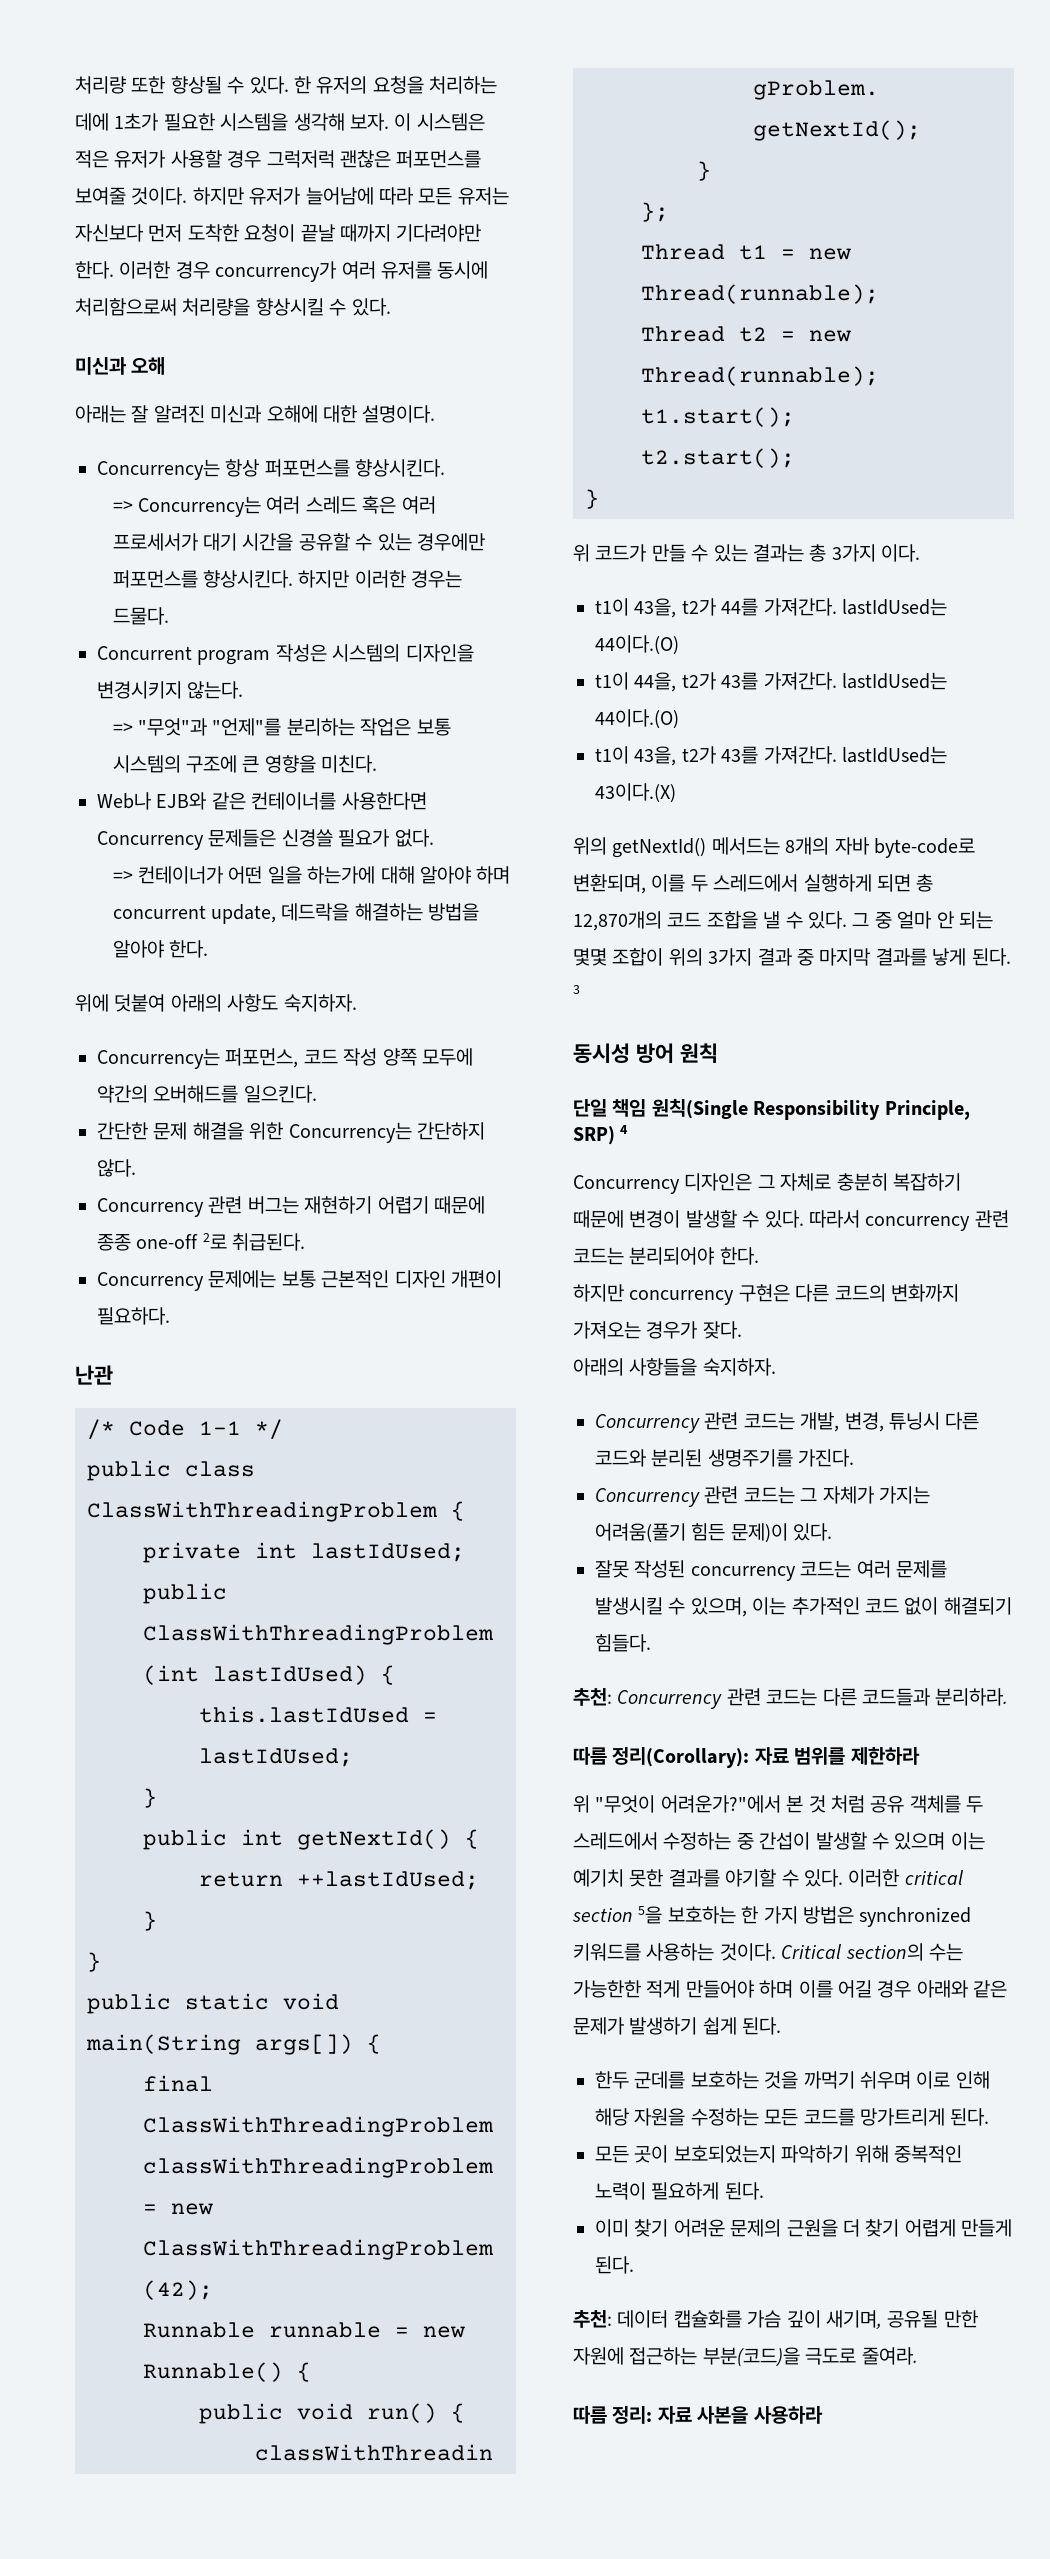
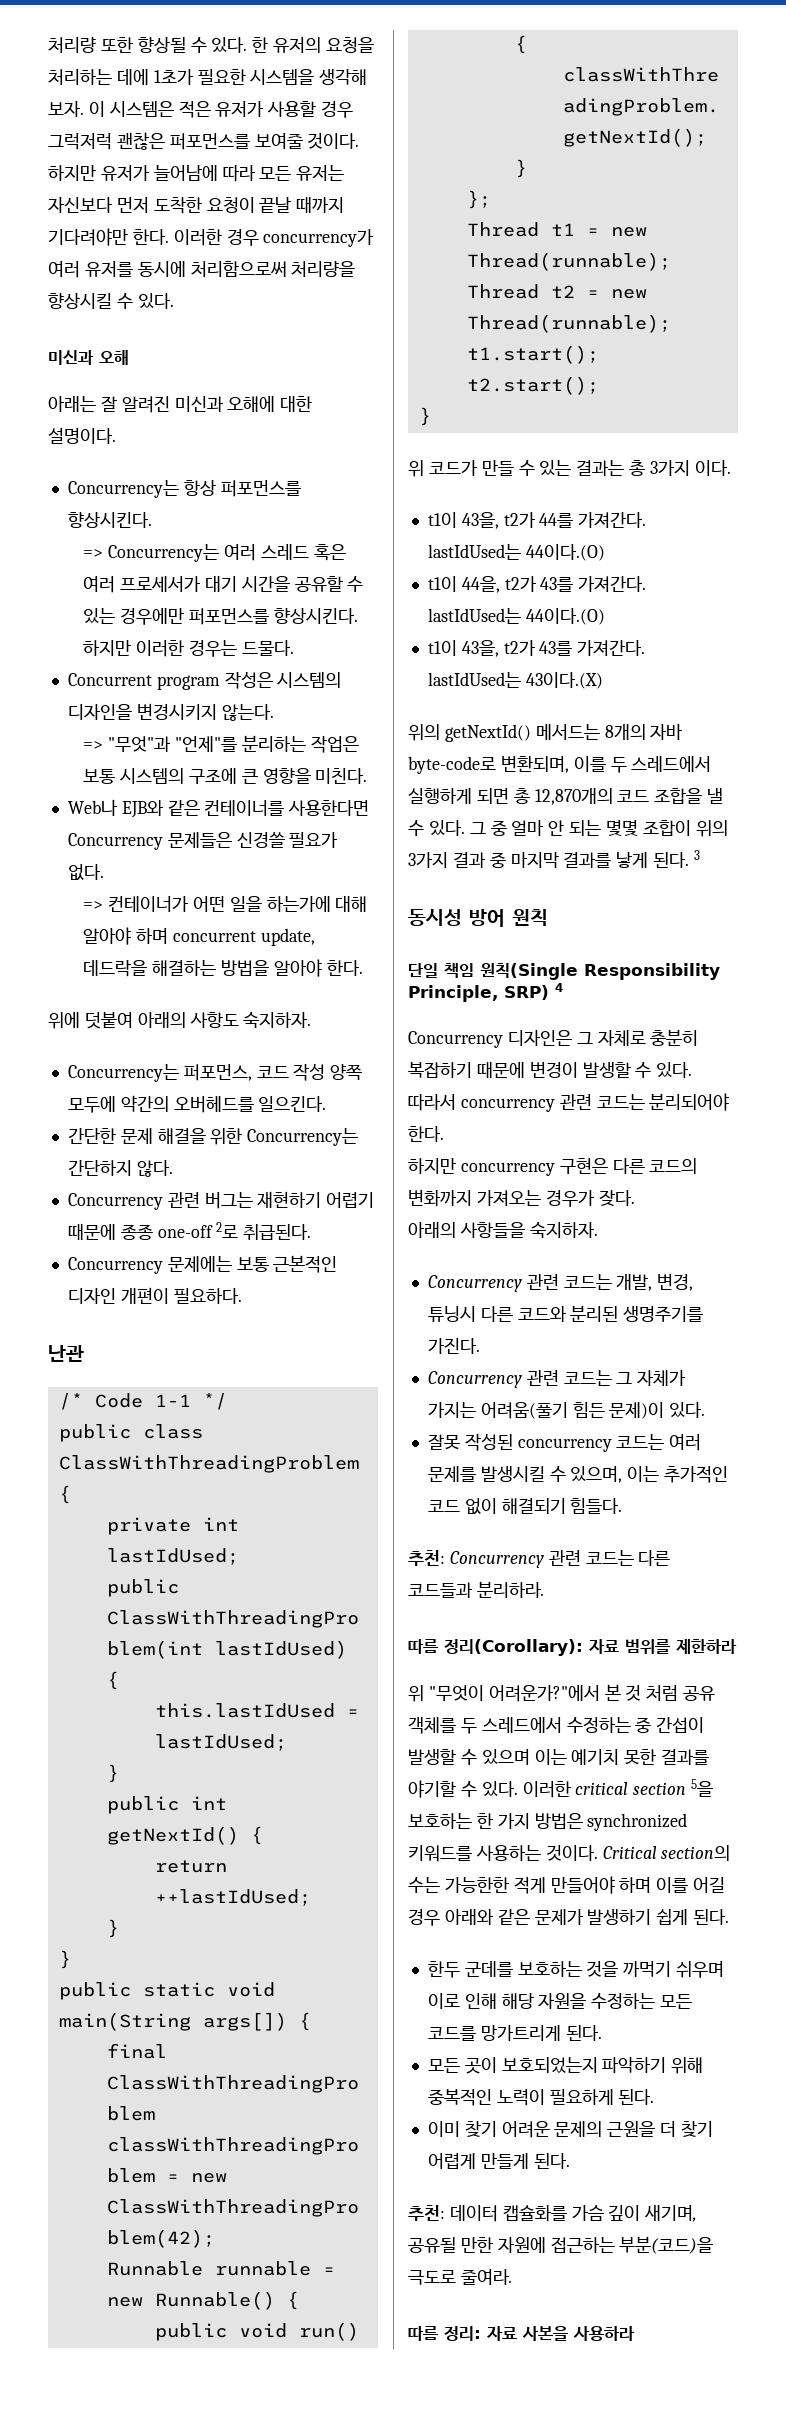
[153,1085,239,1103] 오버해드를 -> [173,1096,254,1113] 오버헤드를

